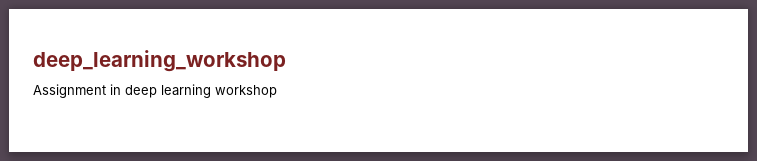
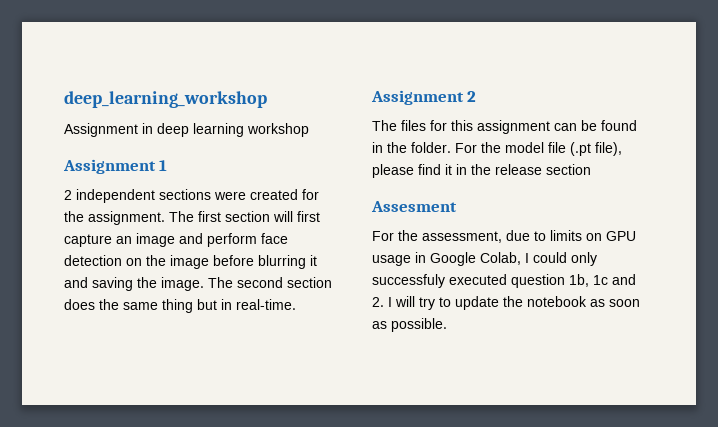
(277, 91) none -> [63,159,168,174] [64,189,319,203] [64,211,320,225] [64,233,288,247] [64,255,317,269] [64,277,332,291] [64,299,296,313] [371,90,477,105] [372,120,637,134] [372,142,622,156] [372,164,591,178] [371,201,457,212] [372,230,636,243] [372,252,597,266] [372,274,636,288] [372,296,640,310] [372,318,447,332] // Assignment 1 // 2 independent sections were created for the assignment. The first section will first capture an image and perform face detection on the image before blurring it and saving the image. The second section does the same thing but in real-time. // Assignment 2 // The files for this assignment can be found in the folder. For the model file (.pt file), please find it in the release section // Assesment // For the assessment, due to limits on GPU usage in Google Colab, I could only successfuly executed question 1b, 1c and 2. I will try to update the notebook as soon as possible.

